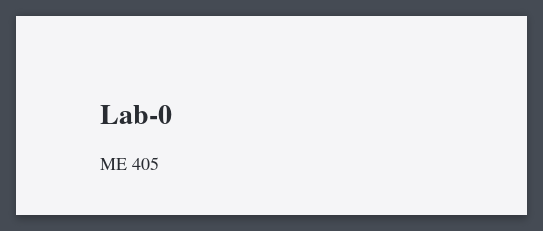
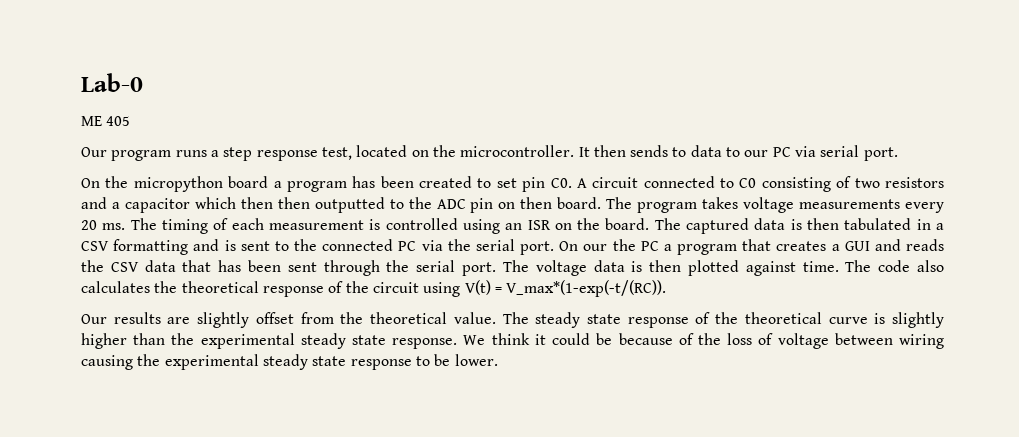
(159, 163) none -> [81,145,898,161] [81,176,945,192] [81,197,944,213] [81,218,945,234] [81,239,944,255] [81,260,945,276] [81,280,667,297] [81,312,944,328] [81,333,945,349] [81,354,498,370] // Our program runs a step response test, located on the microcontroller. It then sends to data to our PC via serial port. // On the micropython board a program has been created to set pin C0. A circuit connected to C0 consisting of two resistors and a capacitor which then then outputted to the ADC pin on then board. The program takes voltage measurements every 20 ms. The timing of each measurement is controlled using an ISR on the board. The captured data is then tabulated in a CSV formatting and is sent to the connected PC via the serial port. On our the PC a program that creates a GUI and reads the CSV data that has been sent through the serial port. The voltage data is then plotted against time. The code also calculates the theoretical response of the circuit using V(t) = V_max*(1-exp(-t/(RC)). // Our results are slightly offset from the theoretical value. The steady state response of the theoretical curve is slightly higher than the experimental steady state response. We think it could be because of the loss of voltage between wiring causing the experimental steady state response to be lower.

